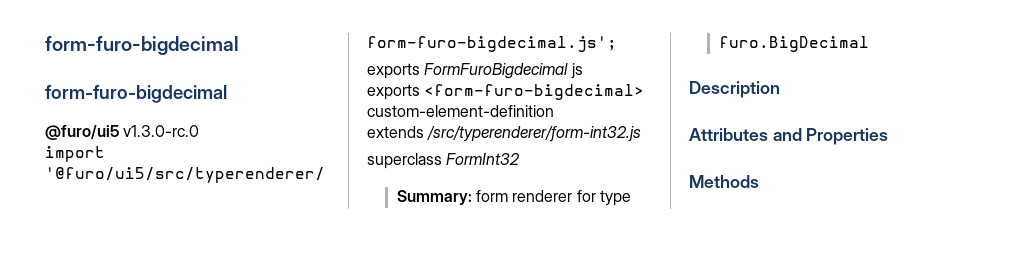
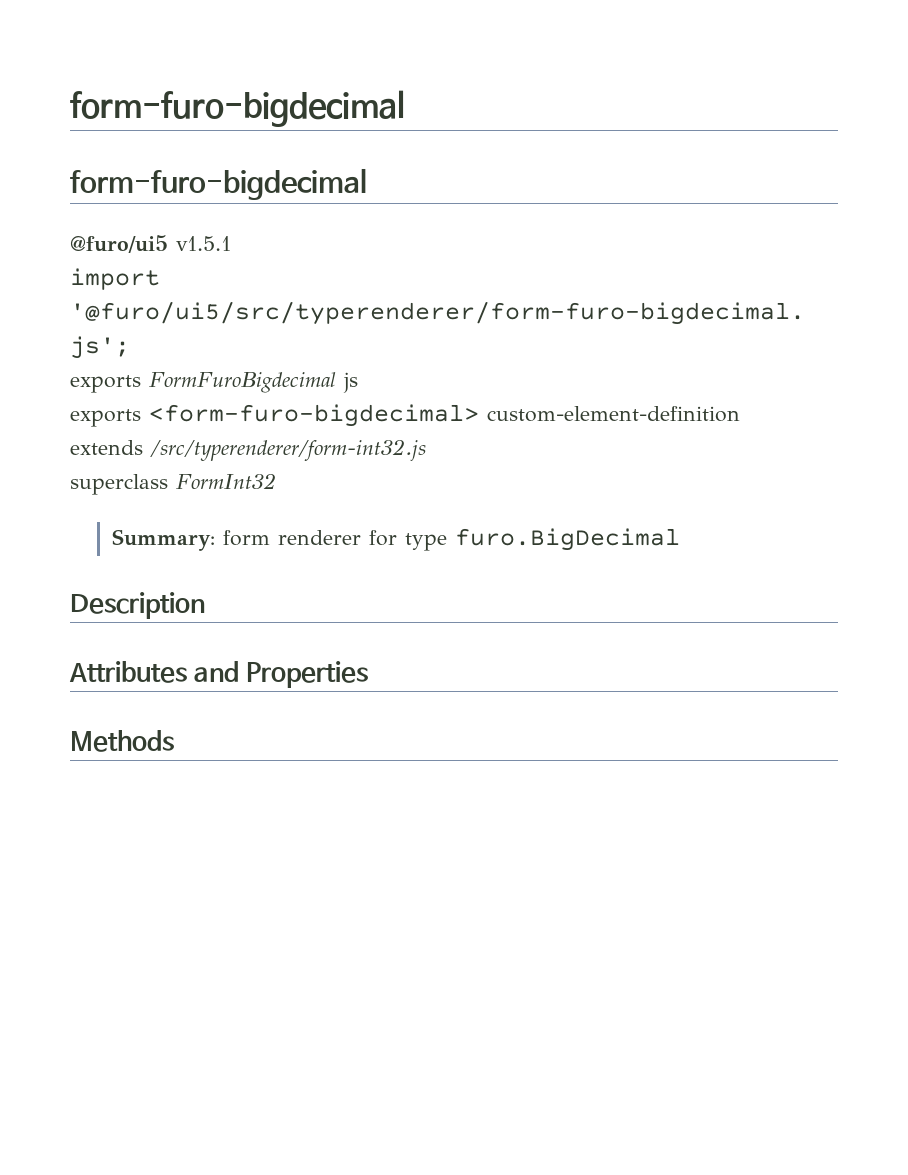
[123,125,200,137] v1.3.0-rc.0 -> [176,236,231,251] v1.5.1

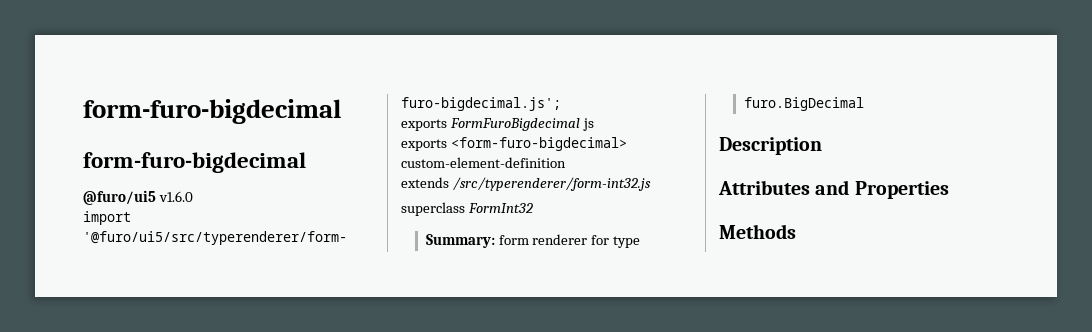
[176,236,231,251] v1.5.1 -> [158,191,193,202] v1.6.0

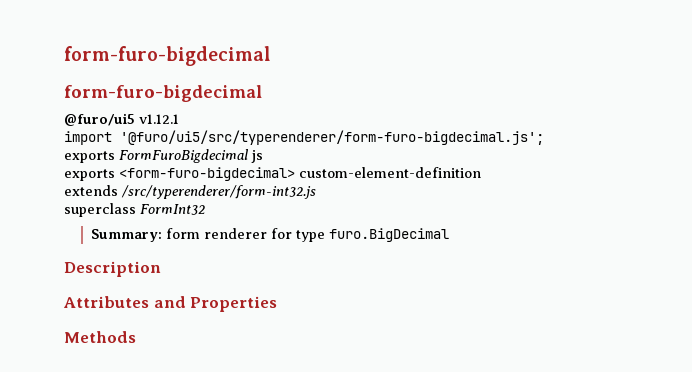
[158,191,193,202] v1.6.0 -> [139,114,179,124] v1.12.1

